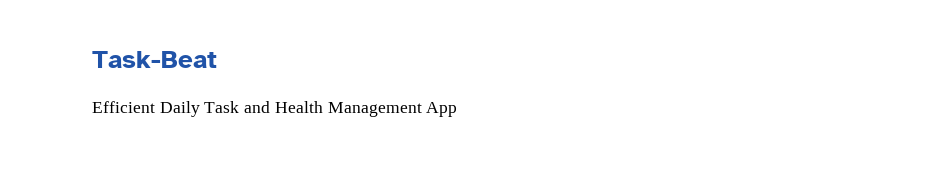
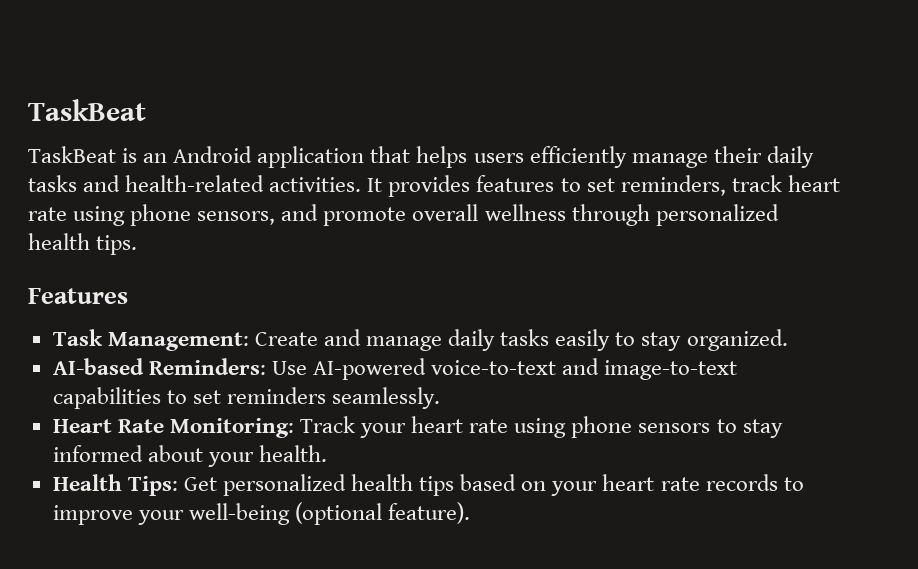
[92,51,217,68] [92,101,458,117] Task-Beat // Efficient Daily Task and Health Management App -> [28,99,146,121] [28,146,814,168] [28,175,840,197] [28,204,779,226] [28,233,138,255] [28,288,128,304] [52,329,788,351] [52,358,738,380] [52,387,441,409] [52,416,783,438] [52,445,327,467] [52,474,804,496] [52,502,471,525] TaskBeat // TaskBeat is an Android application that helps users efficiently manage their daily tasks and health-related activities. It provides features to set reminders, track heart rate using phone sensors, and promote overall wellness through personalized health tips. // Features // Task Management: Create and manage daily tasks easily to stay organized. // AI-based Reminders: Use AI-powered voice-to-text and image-to-text capabilities to set reminders seamlessly. // Heart Rate Monitoring: Track your heart rate using phone sensors to stay informed about your health. // Health Tips: Get personalized health tips based on your heart rate records to improve your well-being (optional feature).

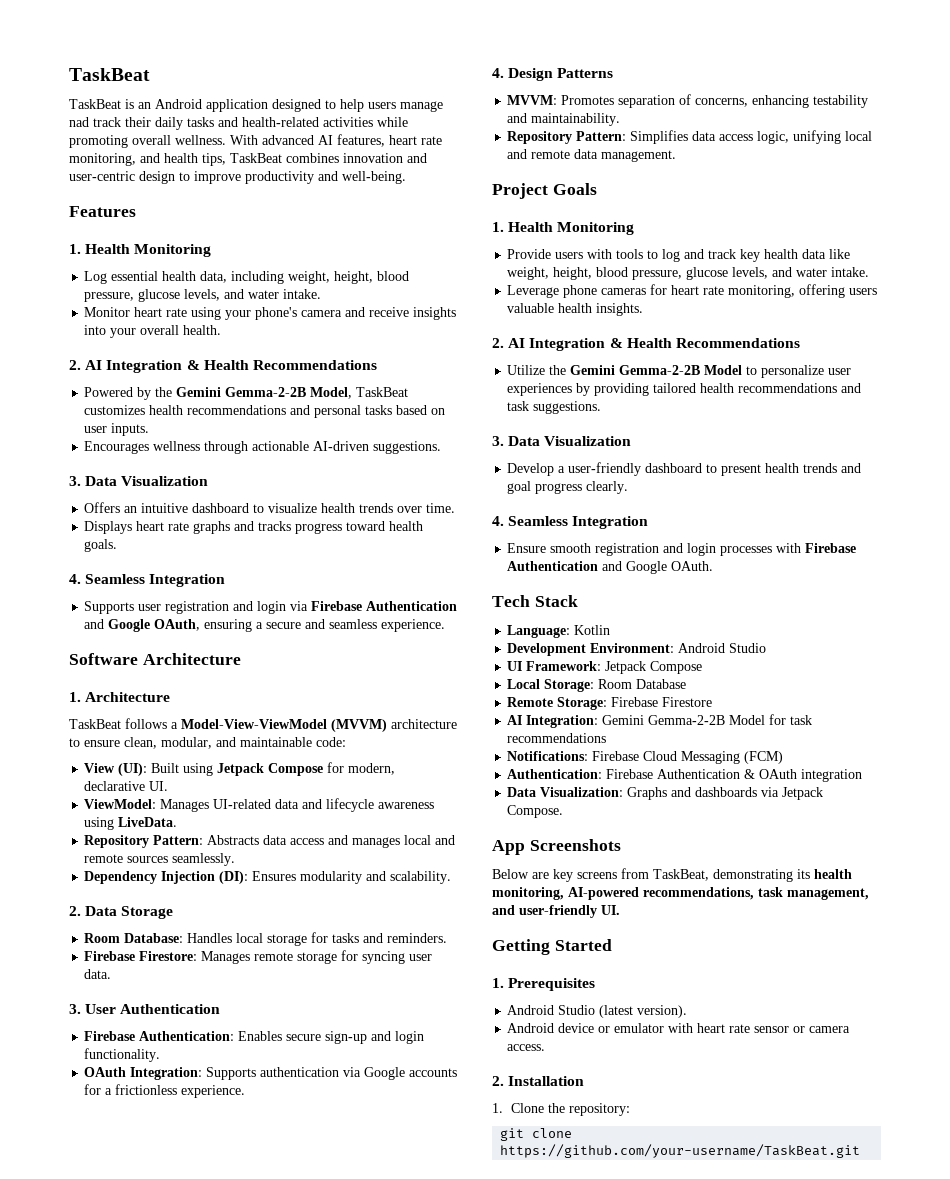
[370,146,708,168] that helps users efficiently manage -> [272,99,443,112] [69,117,121,127] designed to help users manage nad track
[269,175,840,197] [28,204,779,226] [28,233,138,255] [28,288,128,304] [52,329,788,351] [52,358,738,380] [52,387,441,409] [52,416,783,438] [52,445,327,467] [52,474,804,496] [52,502,471,525] activities. It provides features to set reminders, track heart rate using phone sensors, and promote overall wellness through personalized health tips. // Features // Task Management: Create and manage daily tasks easily to stay organized. // AI-based Reminders: Use AI-powered voice-to-text and image-to-text capabilities to set reminders seamlessly. // Heart Rate Monitoring: Track your heart rate using phone sensors to stay informed about your health. // Health Tips: Get personalized health tips based on your heart rate records to improve your well-being (optional feature). -> [323,117,408,127] [69,134,442,148] [69,153,427,166] [69,171,406,184] [69,206,136,217] [69,244,212,257] [84,271,410,284] [84,289,322,302] [84,307,457,320] [84,325,222,338] [69,360,377,373] [84,387,409,400] [84,405,446,418] [84,423,150,436] [84,441,442,454] [69,476,209,486] [84,502,456,513] [84,521,424,534] [84,539,118,552] [69,574,226,587] [84,601,458,614] [84,619,446,632] [69,653,241,665] [69,692,171,702] [69,718,457,732] [69,737,346,749] [84,762,396,776] [84,781,169,791] [84,798,435,812] [84,817,178,830] [84,835,456,848] [84,853,236,866] [84,871,452,884] [69,906,174,919] [84,932,448,946] [84,950,433,964] [84,969,112,979] [69,1004,221,1014] [84,1031,425,1044] [84,1048,161,1062] [84,1067,458,1080] [84,1084,246,1098] [492,68,614,81] [507,94,869,108] [507,113,621,126] [507,130,873,144] [507,149,677,162] [492,183,597,199] [492,222,635,235] [507,249,851,262] [507,267,870,280] [507,284,878,298] [507,303,644,316] [492,338,800,351] [507,365,852,378] [507,383,862,396] [507,401,602,414] [492,436,632,446] [507,462,862,476] [507,481,629,494] [492,516,649,529] [507,543,857,556] [507,561,714,574] [492,595,578,607] [507,625,611,638] [507,643,767,656] [507,661,703,674] [507,679,687,692] [507,697,713,710] [507,714,813,728] [507,733,607,743] [507,751,784,764] [507,769,863,782] [507,787,824,800] [507,805,564,818] [492,839,621,855] [492,868,852,882] [492,887,869,900] [492,905,620,918] [492,939,612,955] [492,978,596,991] [507,1005,688,1018] [507,1023,851,1033] [507,1044,546,1051] [492,1076,585,1086] [492,1103,630,1116] [500,1128,573,1141] [500,1144,861,1158] activities while promoting overall wellness. With advanced AI features, heart rate monitoring, and health tips, TaskBeat combines innovation and user-centric design to improve productivity and well-being. // Features // 1. Health Monitoring // Log essential health data, including weight, height, blood pressure, glucose levels, and water intake. // Monitor heart rate using your phone's camera and receive insights into your overall health. // 2. AI Integration & Health Recommendations // Powered by the Gemini Gemma-2-2B Model, TaskBeat customizes health recommendations and personal tasks based on user inputs. // Encourages wellness through actionable AI-driven suggestions. // 3. Data Visualization // Offers an intuitive dashboard to visualize health trends over time. // Displays heart rate graphs and tracks progress toward health goals. // 4. Seamless Integration // Supports user registration and login via Firebase Authentication and Google OAuth, ensuring a secure and seamless experience. // Software Architecture // 1. Architecture // TaskBeat follows a Model-View-ViewModel (MVVM) architecture to ensure clean, modular, and maintainable code: // View (UI): Built using Jetpack Compose for modern, declarative UI. // ViewModel: Manages UI-related data and lifecycle awareness using LiveData. // Repository Pattern: Abstracts data access and manages local and remote sources seamlessly. // Dependency Injection (DI): Ensures modularity and scalability. // 2. Data Storage // Room Database: Handles local storage for tasks and reminders. // Firebase Firestore: Manages remote storage for syncing user data. // 3. User Authentication // Firebase Authentication: Enables secure sign-up and login functionality. // OAuth Integration: Supports authentication via Google accounts for a frictionless experience. // 4. Design Patterns // MVVM: Promotes separation of concerns, enhancing testability and maintainability. // Repository Pattern: Simplifies data access logic, unifying local and remote data management. // Project Goals // 1. Health Monitoring // Provide users with tools to log and track key health data like weight, height, blood pressure, glucose levels, and water intake. // Leverage phone cameras for heart rate monitoring, offering users valuable health insights. // 2. AI Integration & Health Recommendations // Utilize the Gemini Gemma-2-2B Model to personalize user experiences by providing tailored health recommendations and task suggestions. // 3. Data Visualization // Develop a user-friendly dashboard to present health trends and goal progress clearly. // 4. Seamless Integration // Ensure smooth registration and login processes with Firebase Authentication and Google OAuth. // Tech Stack // Language: Kotlin // Development Environment: Android Studio // UI Framework: Jetpack Compose // Local Storage: Room Database // Remote Storage: Firebase Firestore // AI Integration: Gemini Gemma-2-2B Model for task recommendations // Notifications: Firebase Cloud Messaging (FCM) // Authentication: Firebase Authentication & OAuth integration // Data Visualization: Graphs and dashboards via Jetpack Compose. // App Screenshots // Below are key screens from TaskBeat, demonstrating its health monitoring, AI-powered recommendations, task management, and user-friendly UI. // Getting Started // 1. Prerequisites // Android Studio (latest version). // Android device or emulator with heart rate sensor or camera access. // 2. Installation // 1. Clone the repository: // git clone https://github.com/your-username/TaskBeat.git

